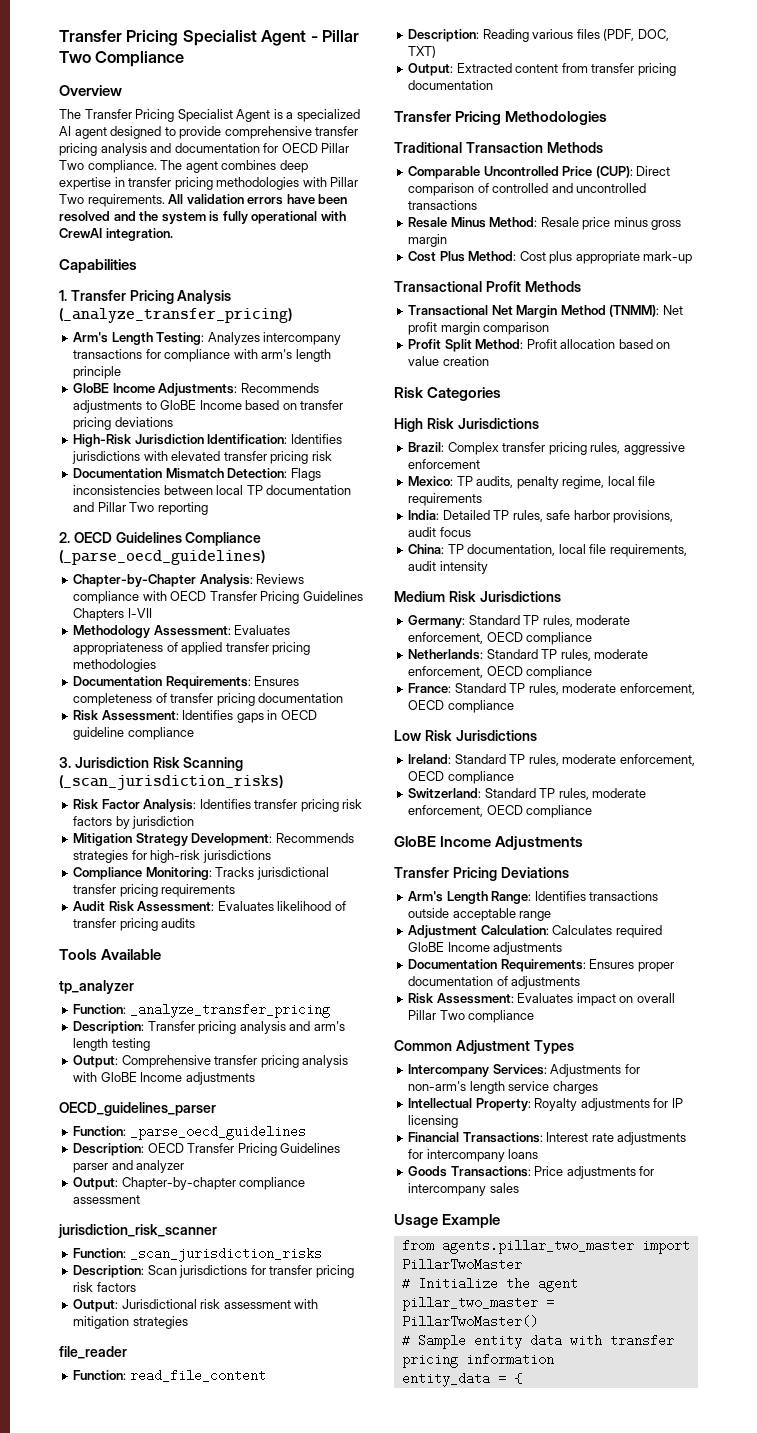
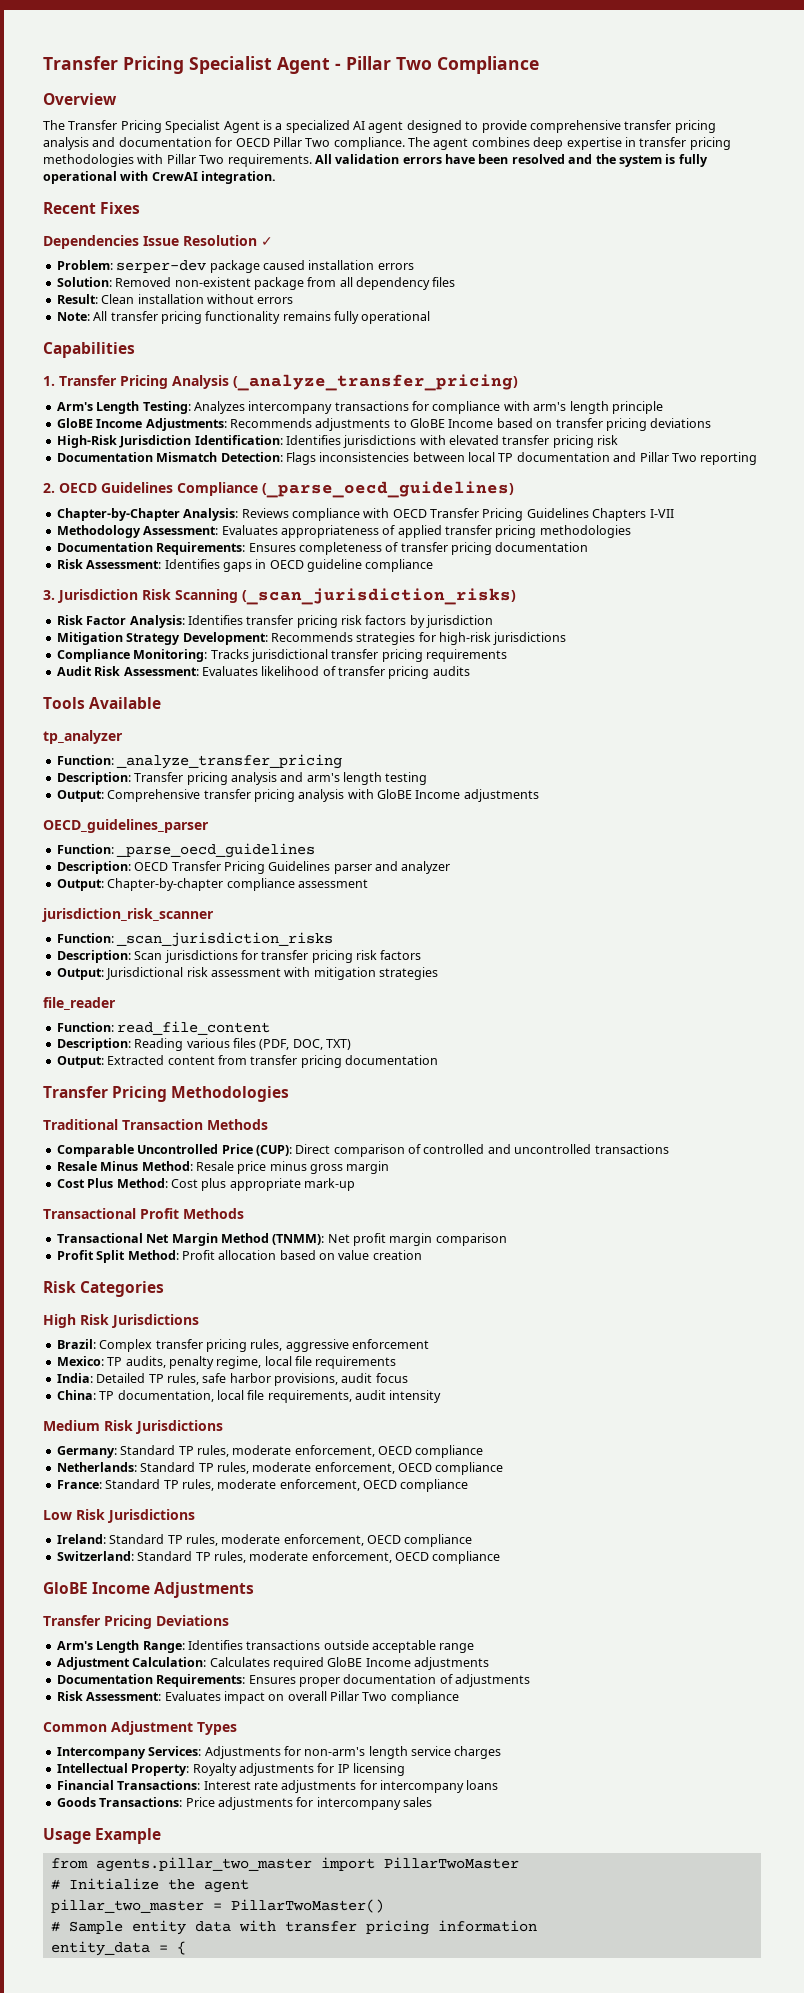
(173, 234) none -> [43,202,141,214] [43,235,273,249] [56,260,414,273] [56,277,456,290] [56,294,294,304] [56,311,431,324] // Recent Fixes // Dependencies Issue Resolution ✓ // Problem: serper-dev package caused installation errors // Solution: Removed non-existent package from all dependency files // Result: Clean installation without errors // Note: All transfer pricing functionality remains fully operational

